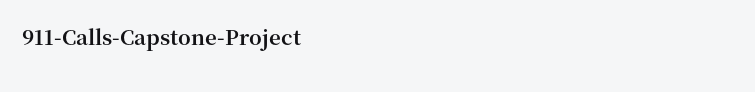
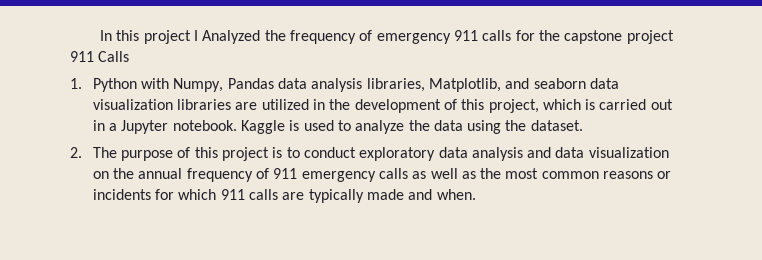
[22,28,301,51] 911-Calls-Capstone-Project -> [100,30,674,44] [70,51,130,62] [70,78,619,92] [92,99,673,113] [92,120,583,134] [70,147,669,161] [92,168,672,182] [92,189,476,203] In this project I Analyzed the frequency of emergency 911 calls for the capstone project 911 Calls // 1. Python with Numpy, Pandas data analysis libraries, Matplotlib, and seaborn data visualization libraries are utilized in the development of this project, which is carried out in a Jupyter notebook. Kaggle is used to analyze the data using the dataset. // 2. The purpose of this project is to conduct exploratory data analysis and data visualization on the annual frequency of 911 emergency calls as well as the most common reasons or incidents for which 911 calls are typically made and when.

